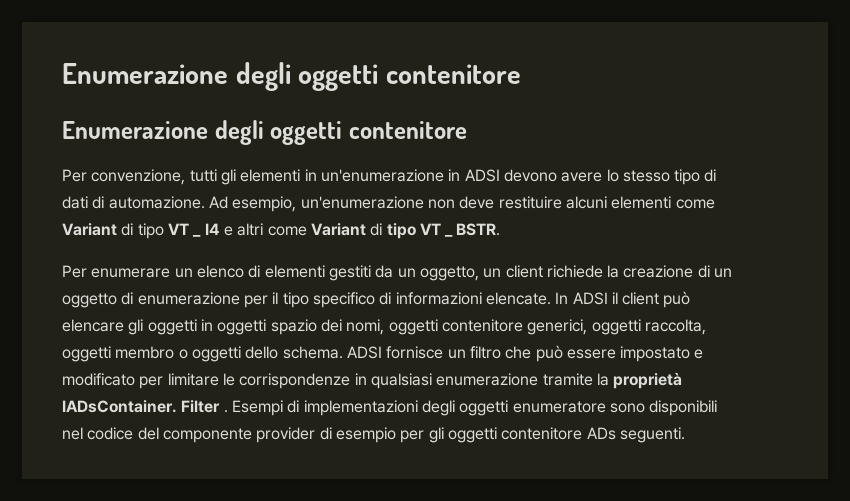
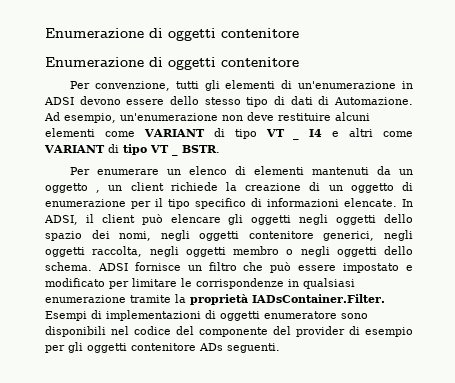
[62,62,291,91] Enumerazione degli -> [45,28,163,38] Enumerazione di
[214,120,264,145] degli -> [149,57,163,67] di
[304,169,317,181] in -> [281,80,293,89] di
[561,169,619,182] avere lo -> [126,96,199,105] essere dello
[108,196,205,209] automazione. -> [334,97,413,105] Automazione.
[62,223,117,236] Variant -> [143,129,205,137] VARIANT
[310,223,366,236] Variant -> [44,145,105,153] VARIANT
[328,265,371,281] gestiti -> [312,167,370,175] mantenuti
[419,266,479,281] oggetto, -> [45,183,101,193] oggetto ,
[572,292,608,305] ADSI -> [44,215,78,225] ADSI,
[200,319,267,335] in oggetti -> [299,214,413,225] negli oggetti dello
(385, 327) none -> [160,230,190,241] negli
(588, 327) none -> [384,230,413,241] negli
(706, 327) none -> [149,246,179,257] negli
(188, 354) none -> [300,246,330,257] negli
[62,400,228,413] IADsContainer. Filter . -> [252,294,385,303] IADsContainer.Filter.
[421,400,455,416] degli -> [205,310,216,319] di
(252, 435) none -> [273,326,291,335] del

